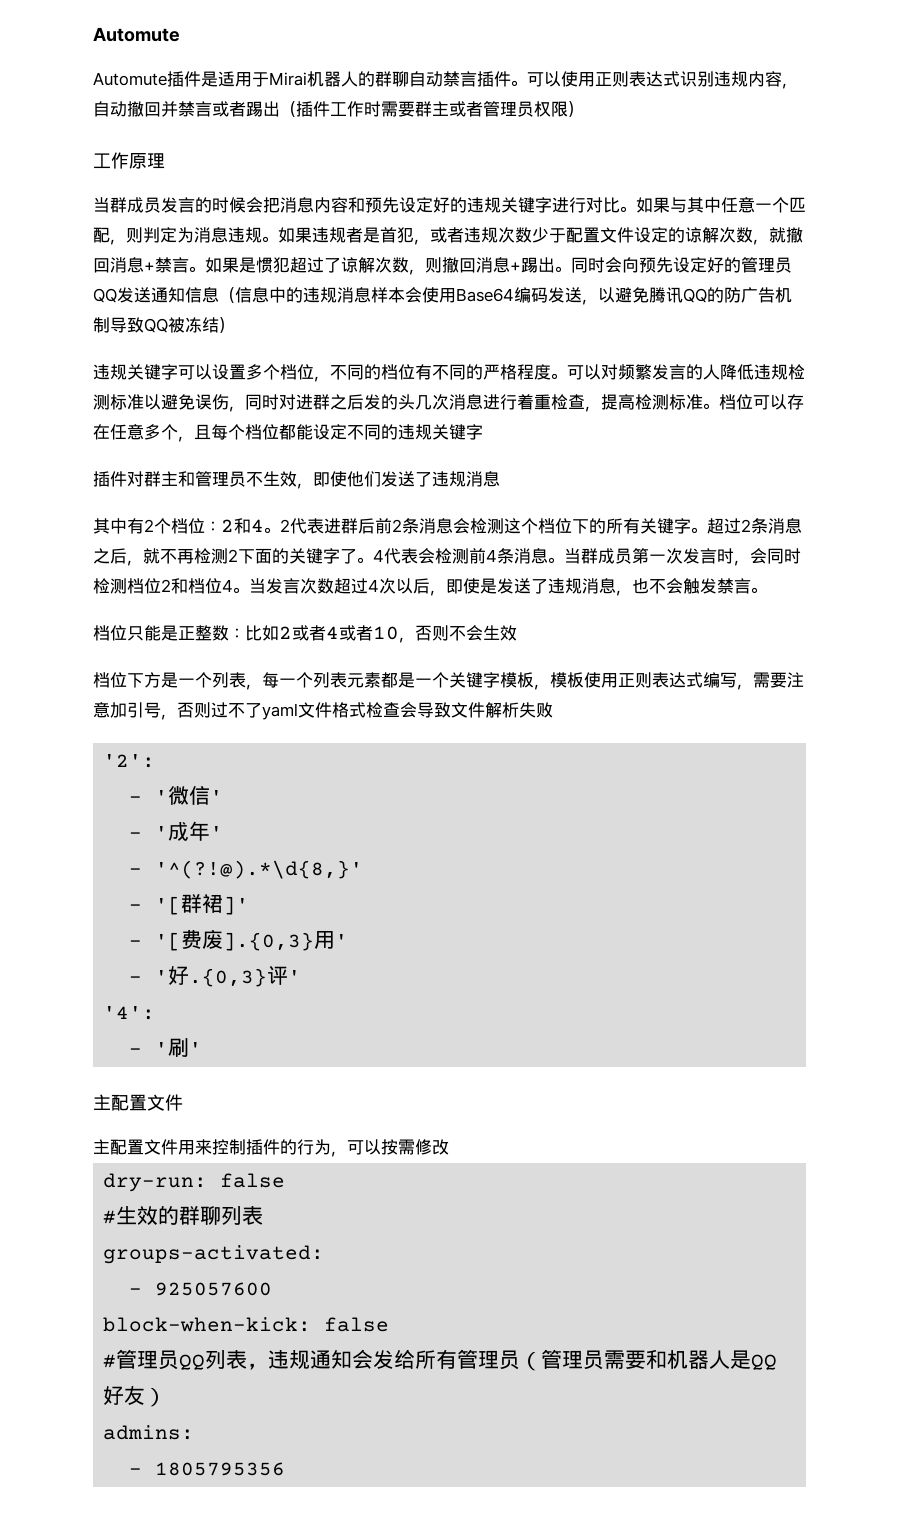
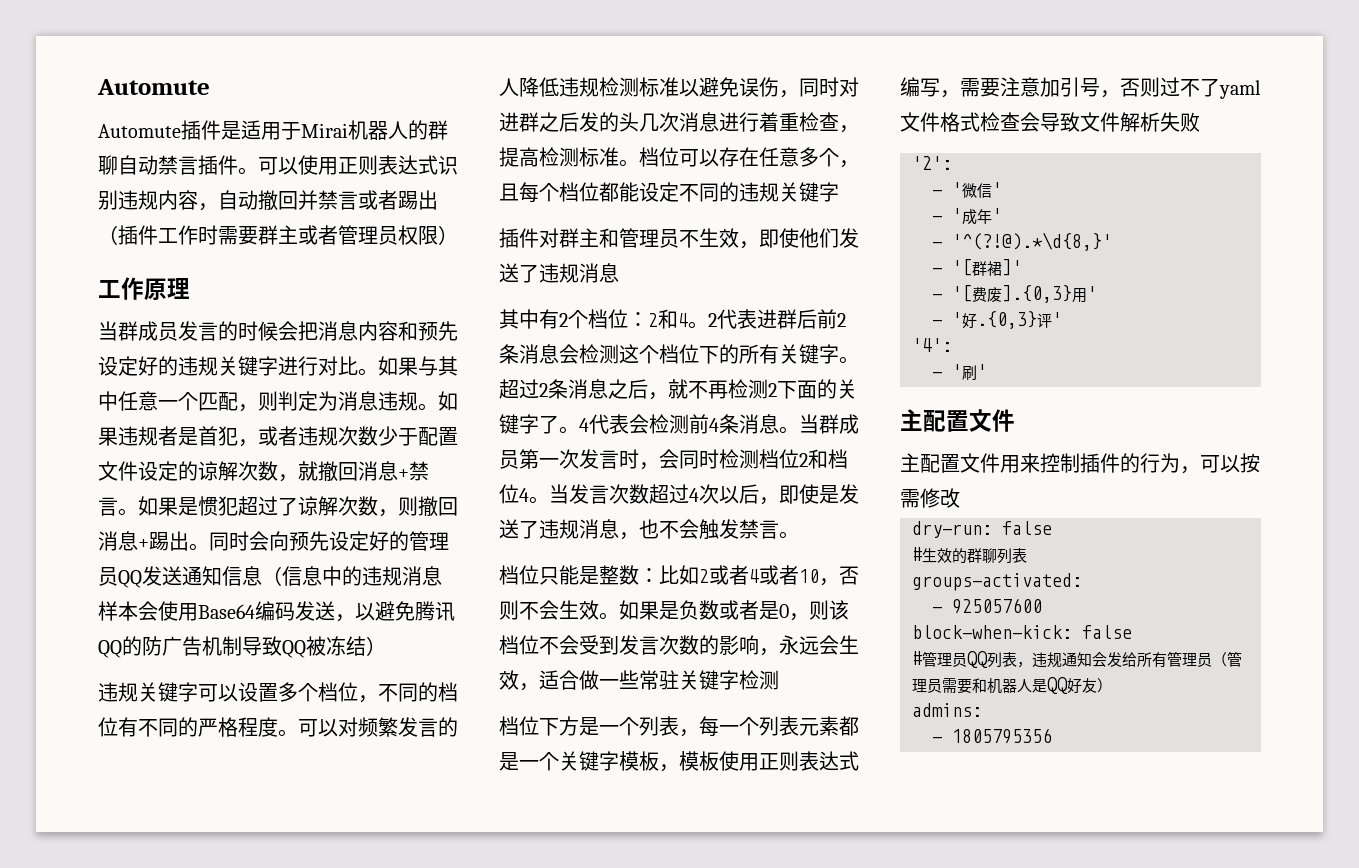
[178,626,195,640] 正 -> (599, 575) none
(517, 633) none -> [599,600,849,621] [499,635,859,656] [499,670,779,691] 。如果是负数或者是0，则该档位不会受到发言次数的影响，永远会生效，适合做一些常驻关键字检测

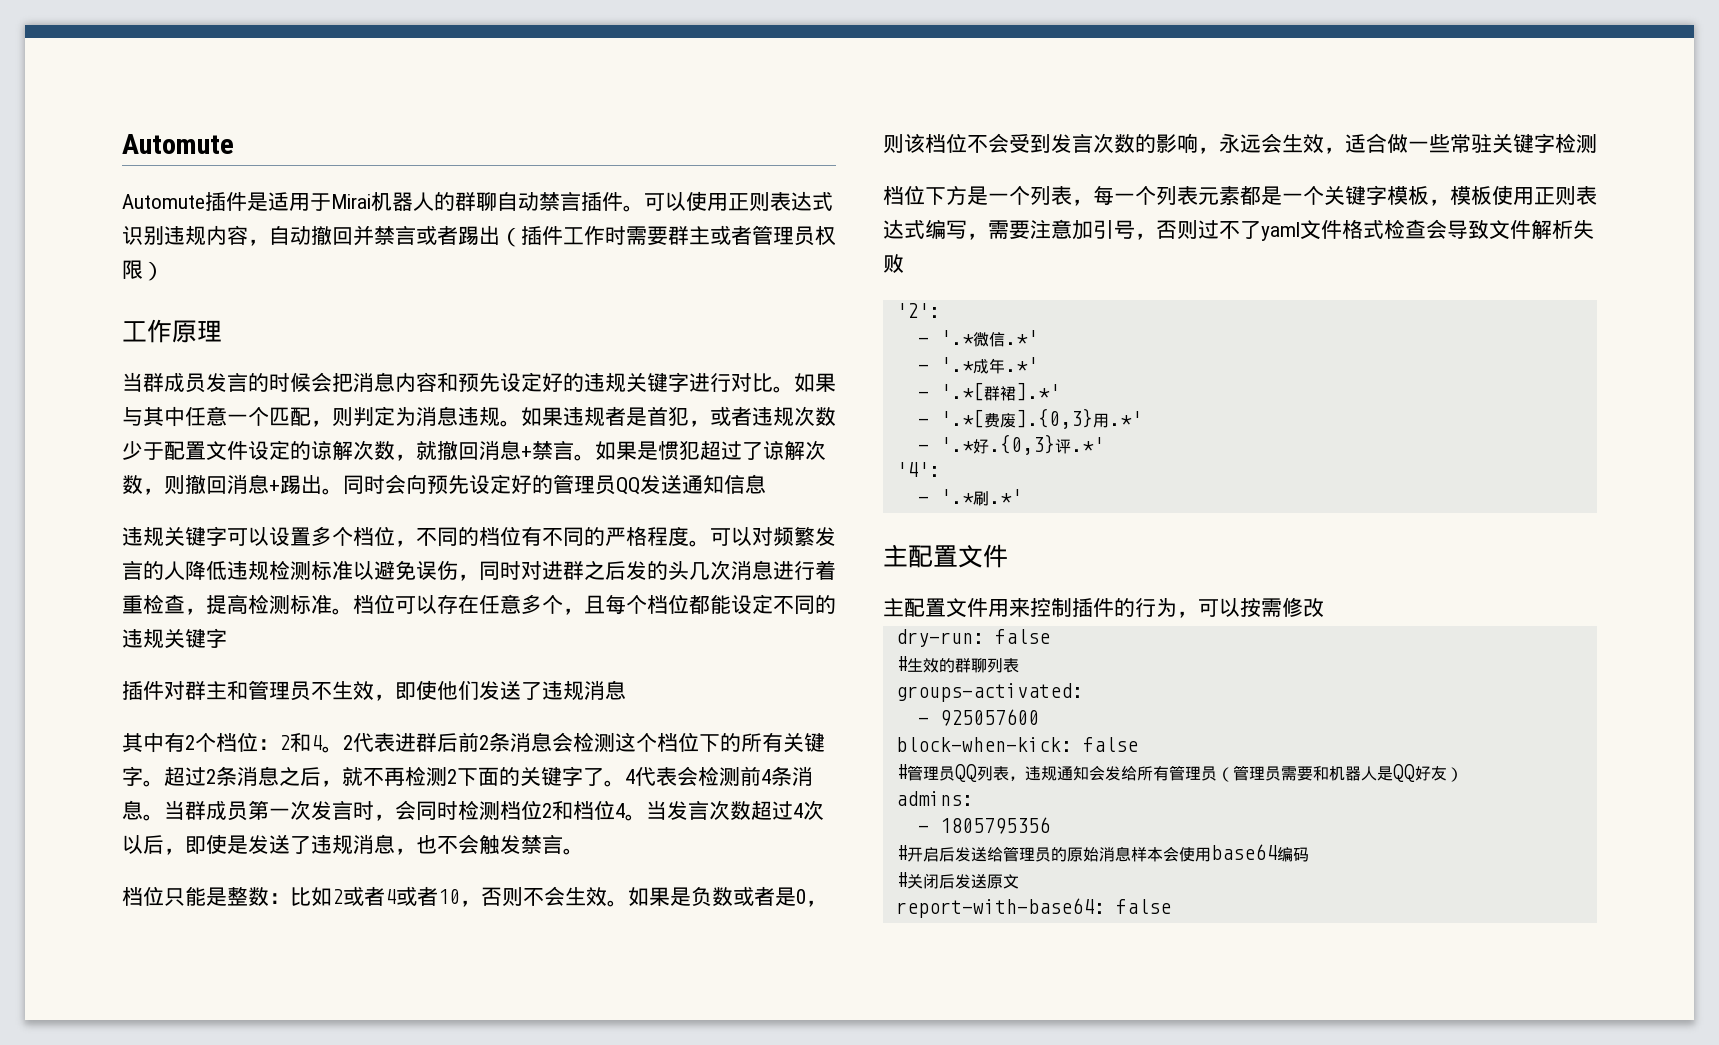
[262,566,442,586] [98,601,455,622] [98,636,386,658] （信息中的违规消息样本会使用Base64编码发送，以避免腾讯QQ的防广告机制导致QQ被冻结） -> (766, 484) none
[952,182,1002,198] [932,208,1002,225] [932,232,1112,251] [932,259,1022,276] [932,285,972,302] '微信' // - '成年' // - '^(?!@).*\d{8,}' // - '[群裙]' // - '[ -> [939,330,1038,347] [917,357,1038,374] [917,382,1060,401] [917,409,984,428] '.*微信.*' // - '.*成年.*' // - '.*[群裙].*' // - '.*[
[1087,286,1097,300] [932,312,962,326] ' // - ' -> [1108,411,1142,426] [917,437,974,452] .*' // - '.*
[1052,312,1062,326] ' -> [1070,437,1104,452] .*'
[952,364,987,380] '刷' -> [939,489,1022,506] '.*刷.*'
(1052, 736) none -> [895,844,1309,862] [895,872,1019,889] [895,898,1171,918] // #开启后发送给管理员的原始消息样本会使用base64编码 // #关闭后发送原文 // report-with-base64: false

